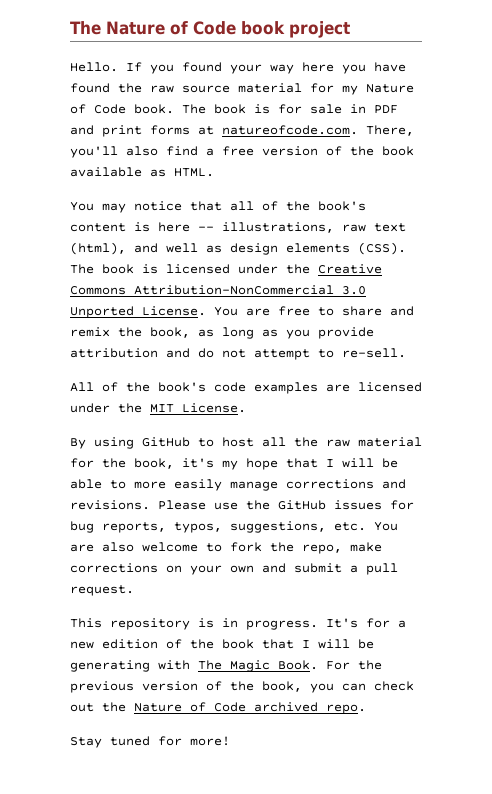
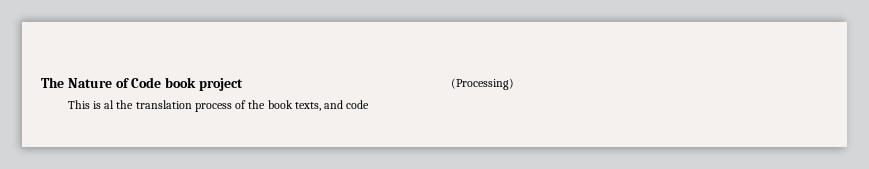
[70,62,406,74] [70,83,414,95] [70,104,398,114] [70,125,414,137] [70,146,414,158] [70,167,214,177] [70,201,366,213] [70,222,406,233] [70,242,406,255] [70,264,382,274] [70,285,366,295] [70,306,414,318] [70,327,374,339] [70,348,406,360] [70,382,422,394] [70,403,246,413] [70,437,422,449] [70,458,398,470] [70,479,406,491] [70,500,414,510] [70,521,398,533] [70,542,382,554] [70,563,398,575] [70,585,134,596] [70,618,406,630] [70,639,374,649] [70,660,382,672] [70,681,414,693] [70,702,366,714] [70,736,230,748] Hello. If you found your way here you have found the raw source material for my Nature of Code book. The book is for sale in PDF and print forms at natureofcode.com. There, you'll also find a free version of the book available as HTML. // You may notice that all of the book's content is here -- illustrations, raw text (html), and well as design elements (CSS). The book is licensed under the Creative Commons Attribution-NonCommercial 3.0 Unported License. You are free to share and remix the book, as long as you provide attribution and do not attempt to re-sell. // All of the book's code examples are licensed under the MIT License. // By using GitHub to host all the raw material for the book, it's my hope that I will be able to more easily manage corrections and revisions. Please use the GitHub issues for bug reports, typos, suggestions, etc. You are also welcome to fork the repo, make corrections on your own and submit a pull request. // This repository is in progress. It's for a new edition of the book that I will be generating with The Magic Book. For the previous version of the book, you can check out the Nature of Code archived repo. // Stay tuned for more! -> [67,100,370,112] [451,78,514,90] This is al the translation process of the book texts, and code (Processing)

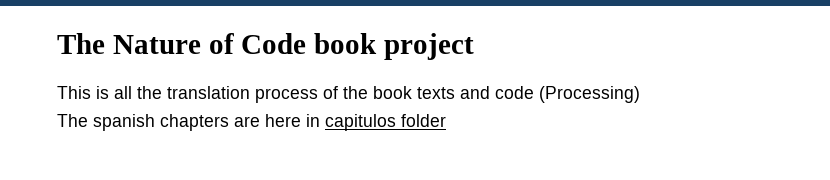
[104,100,115,109] al -> [114,86,132,99] all
[294,102,321,111] texts, -> [417,87,455,99] texts
(514, 84) none -> [57,114,446,131] // The spanish chapters are here in capitulos folder

